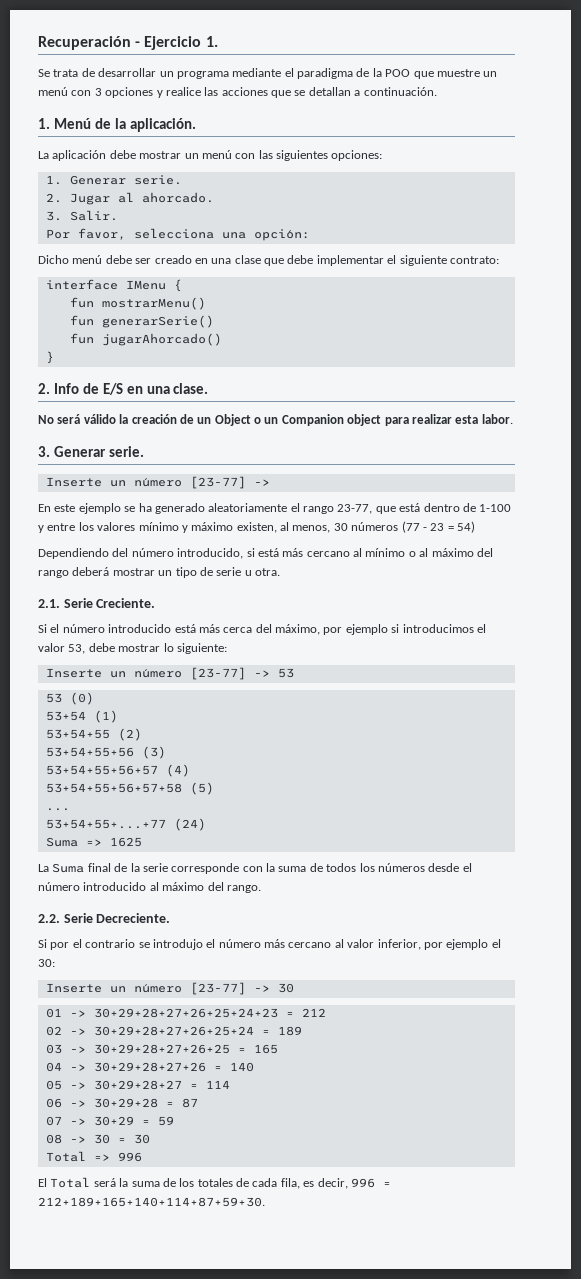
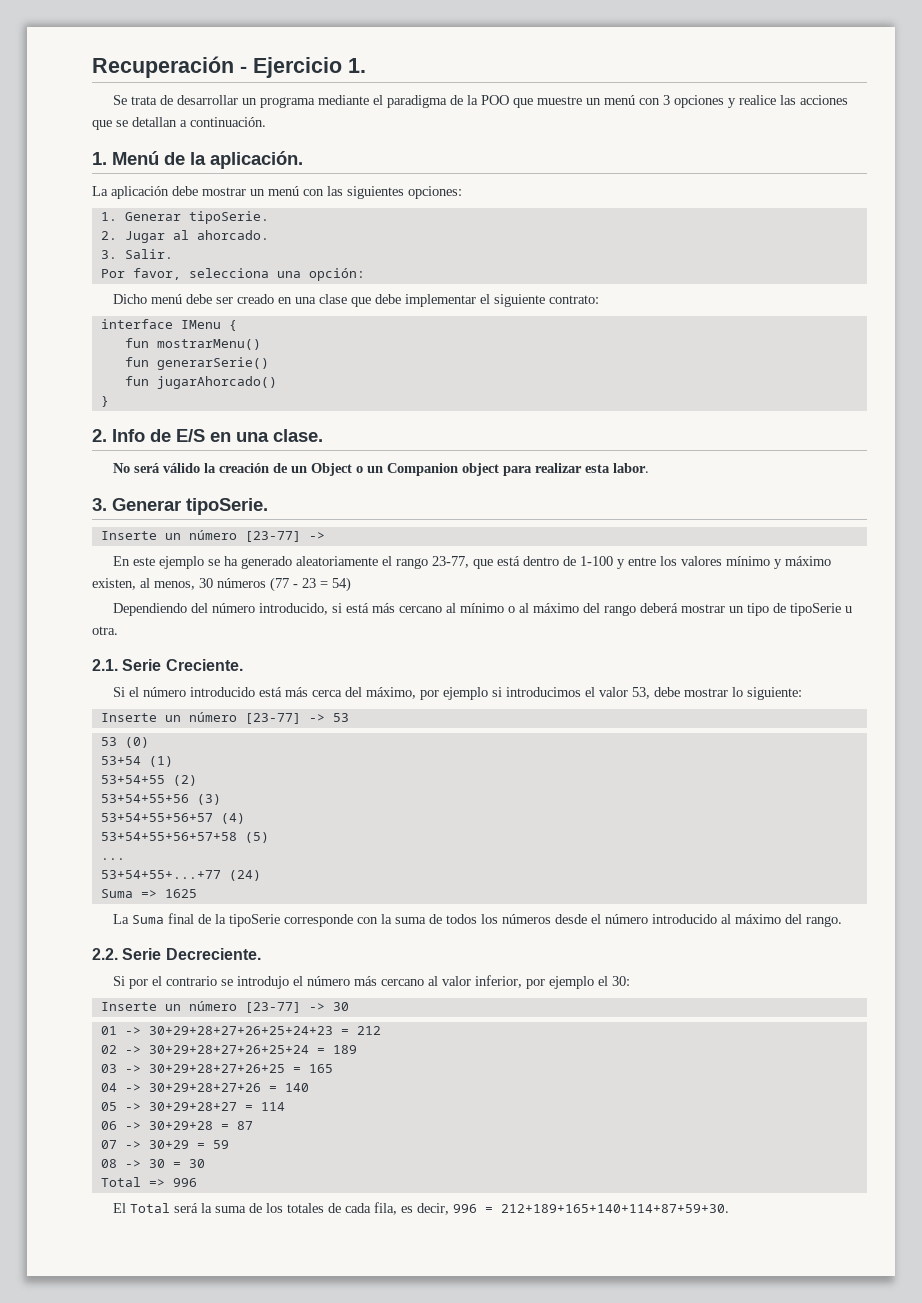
[133,175,182,185] serie. -> [188,211,269,224] tipoSerie.
[108,446,144,457] serie. -> [186,498,268,515] tipoSerie.
[216,567,242,576] serie -> [790,603,842,616] tipoSerie
[142,863,168,872] serie -> [229,914,281,927] tipoSerie

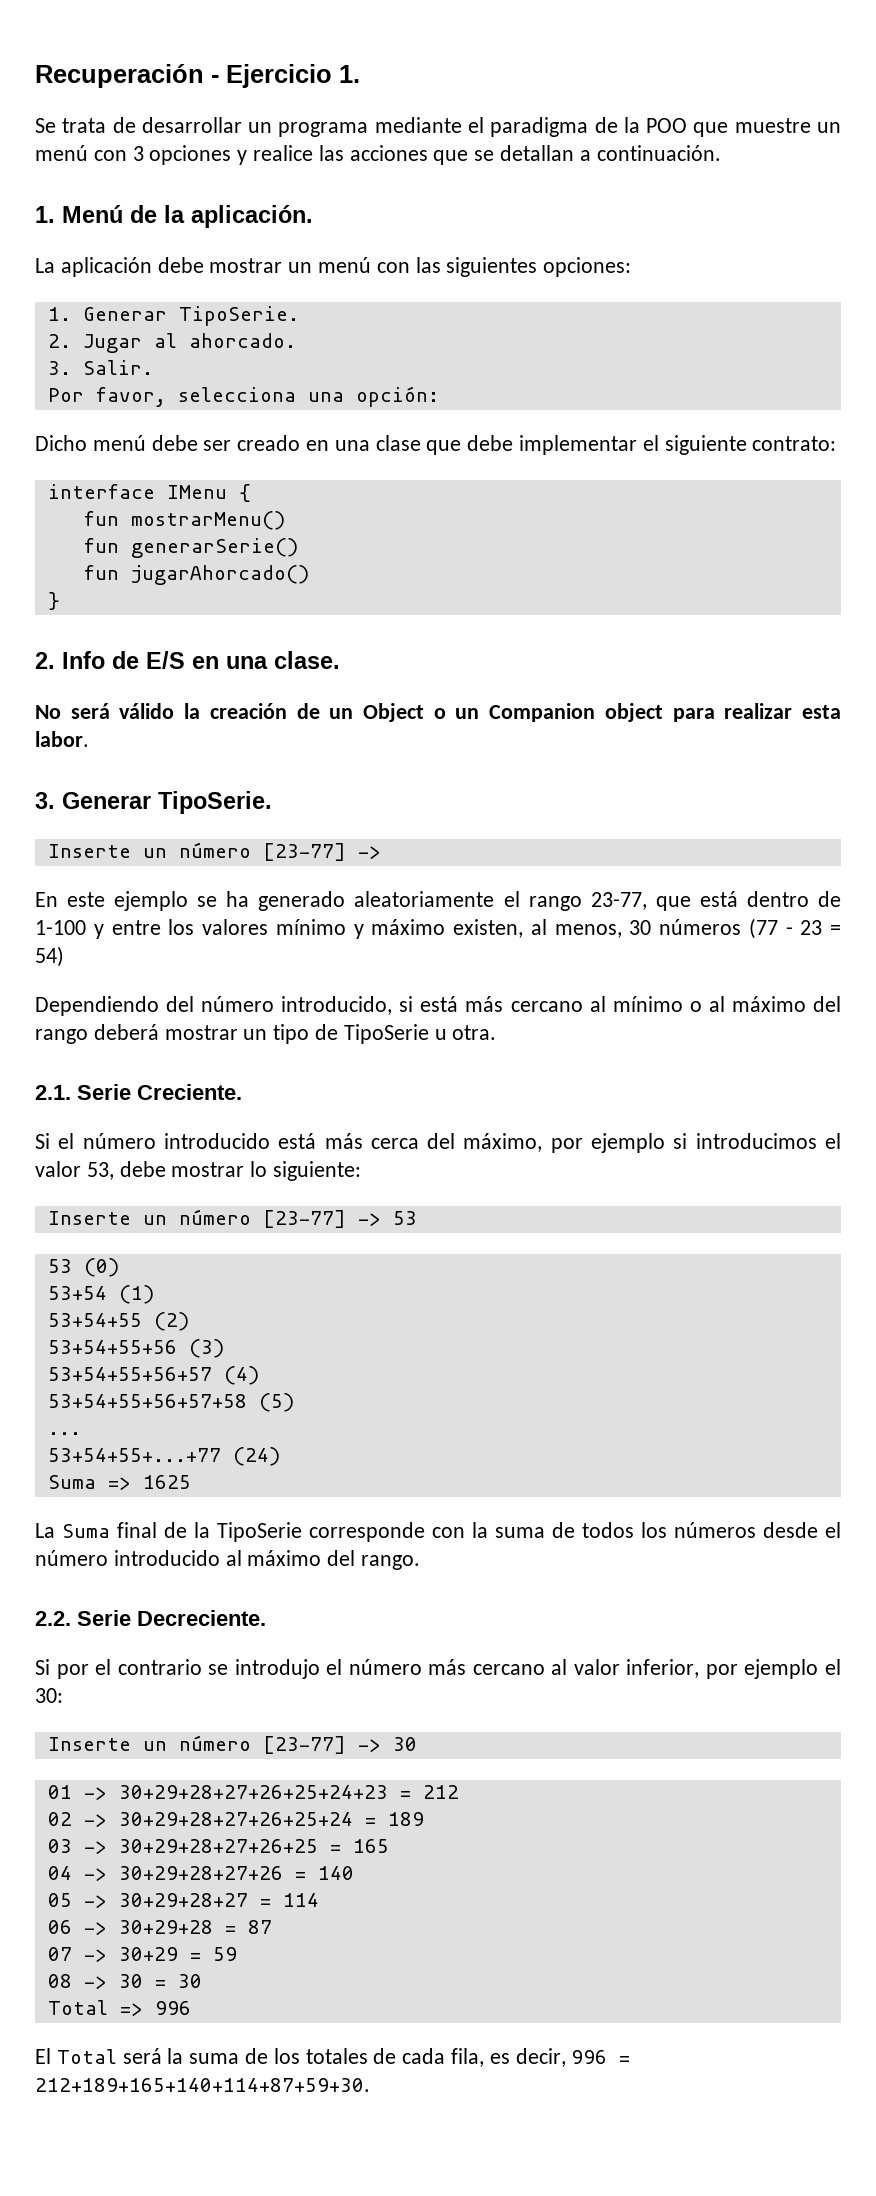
[188,211,269,224] tipoSerie. -> [178,306,299,326] TipoSerie.
[186,498,268,515] tipoSerie. -> [158,791,272,814] TipoSerie.
[790,603,842,616] tipoSerie -> [343,1024,429,1044] TipoSerie
[229,914,281,927] tipoSerie -> [217,1522,302,1542] TipoSerie

